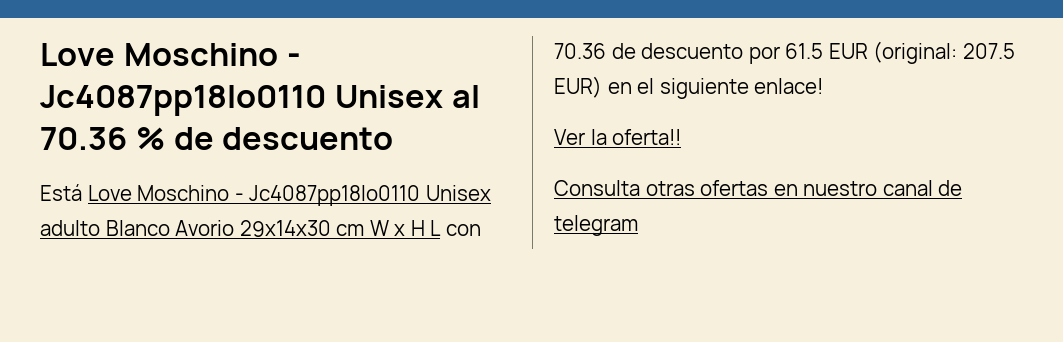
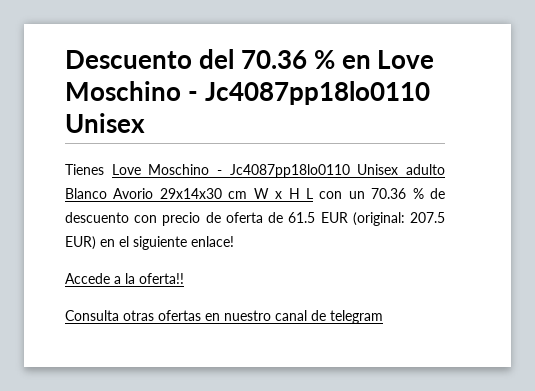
[40,43,301,66] [40,85,480,116] [40,127,394,150] [40,184,82,201] Love Moschino - Jc4087pp18lo0110 Unisex al 70.36 % de descuento // Está -> [65,49,435,69] [65,81,430,105] [65,113,145,133] [65,164,104,175] Descuento del 70.36 % en Love Moschino - Jc4087pp18lo0110 Unisex // Tienes
[554,43,780,64] 70.36 de descuento por -> [348,188,445,199] [65,212,284,226] un 70.36 % de descuento con precio de oferta de
[554,129,585,145] Ver -> [65,273,121,284] Accede a

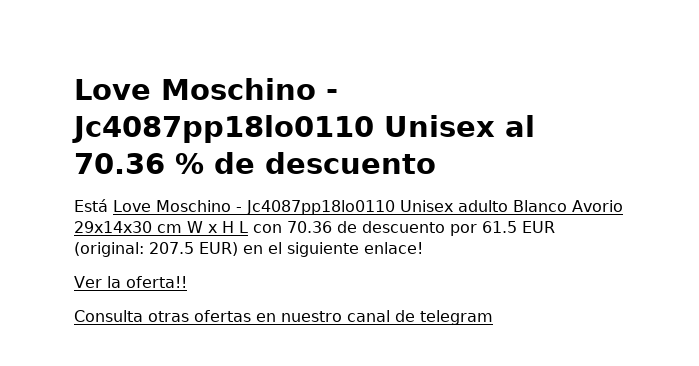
[65,49,435,69] [65,81,430,105] [65,113,145,133] [65,164,104,175] Descuento del 70.36 % en Love Moschino - Jc4087pp18lo0110 Unisex // Tienes -> [74,78,338,100] [72,115,535,143] [74,152,436,174] [74,199,108,212] Love Moschino - Jc4087pp18lo0110 Unisex al 70.36 % de descuento // Está
[348,188,445,199] [65,212,284,226] un 70.36 % de descuento con precio de oferta de -> [287,221,477,236] 70.36 de descuento por
[65,273,121,284] Accede a -> [74,276,102,288] Ver

